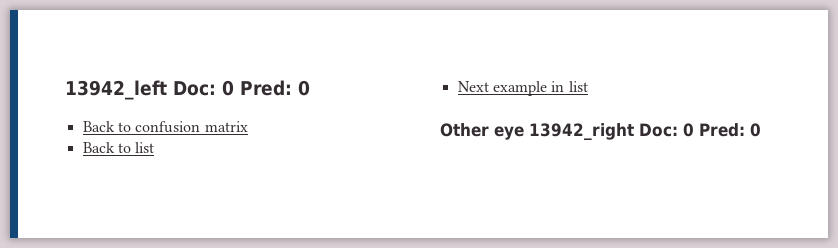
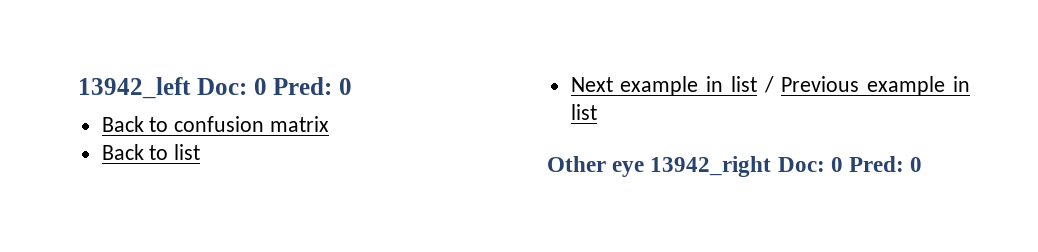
(588, 86) none -> [763,76,971,96] [570,104,597,120] / Previous example in list

